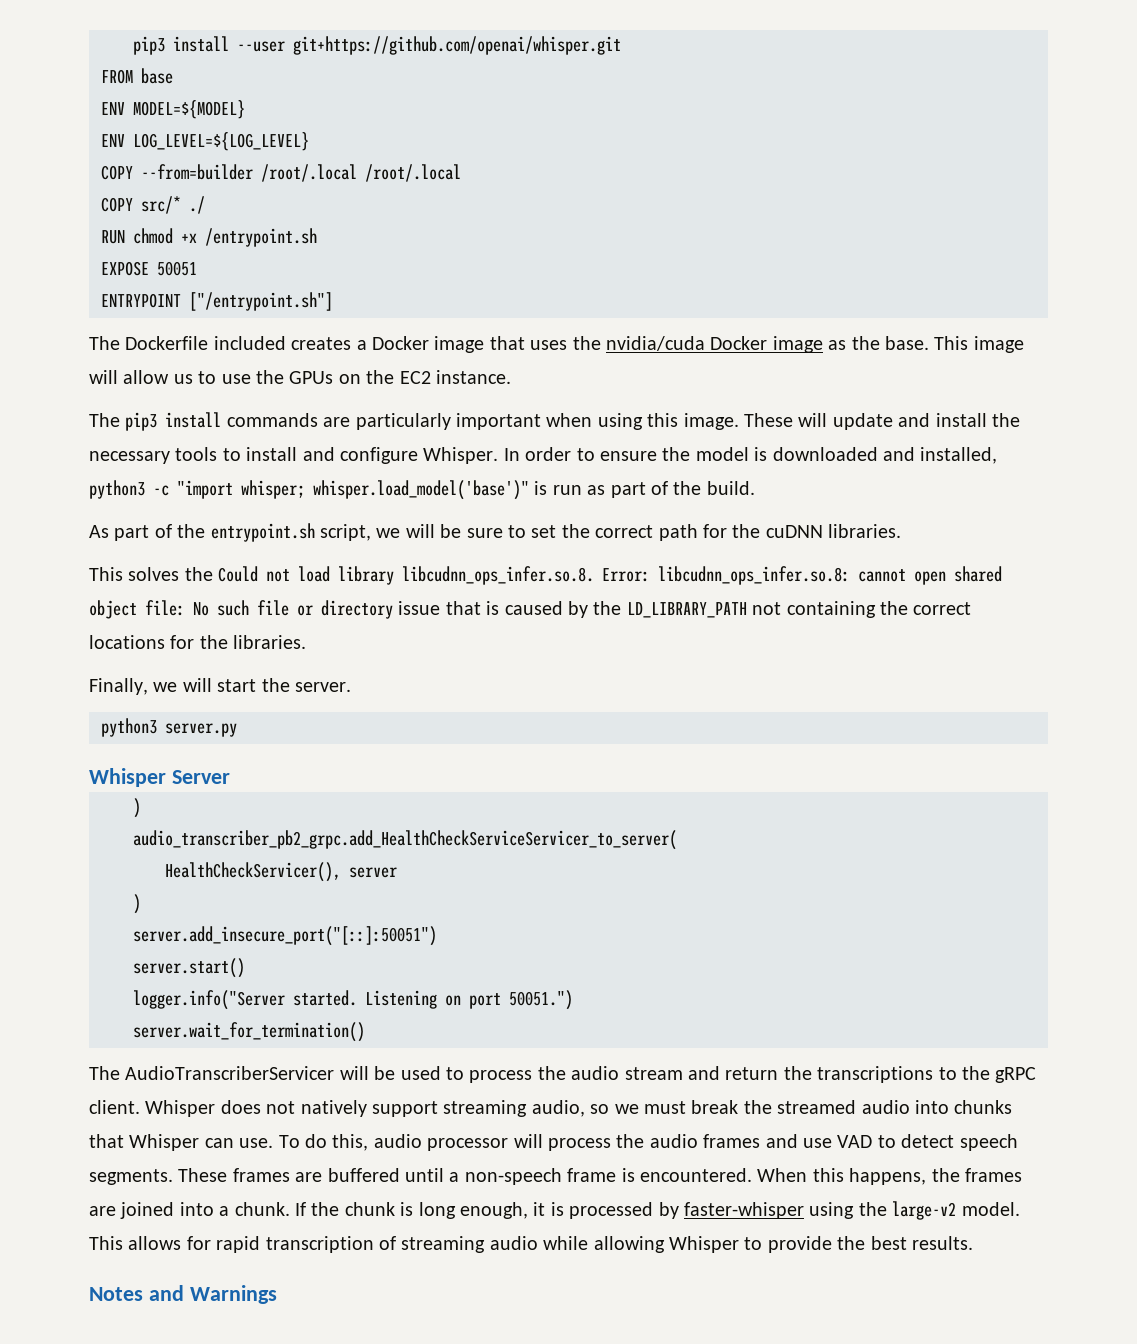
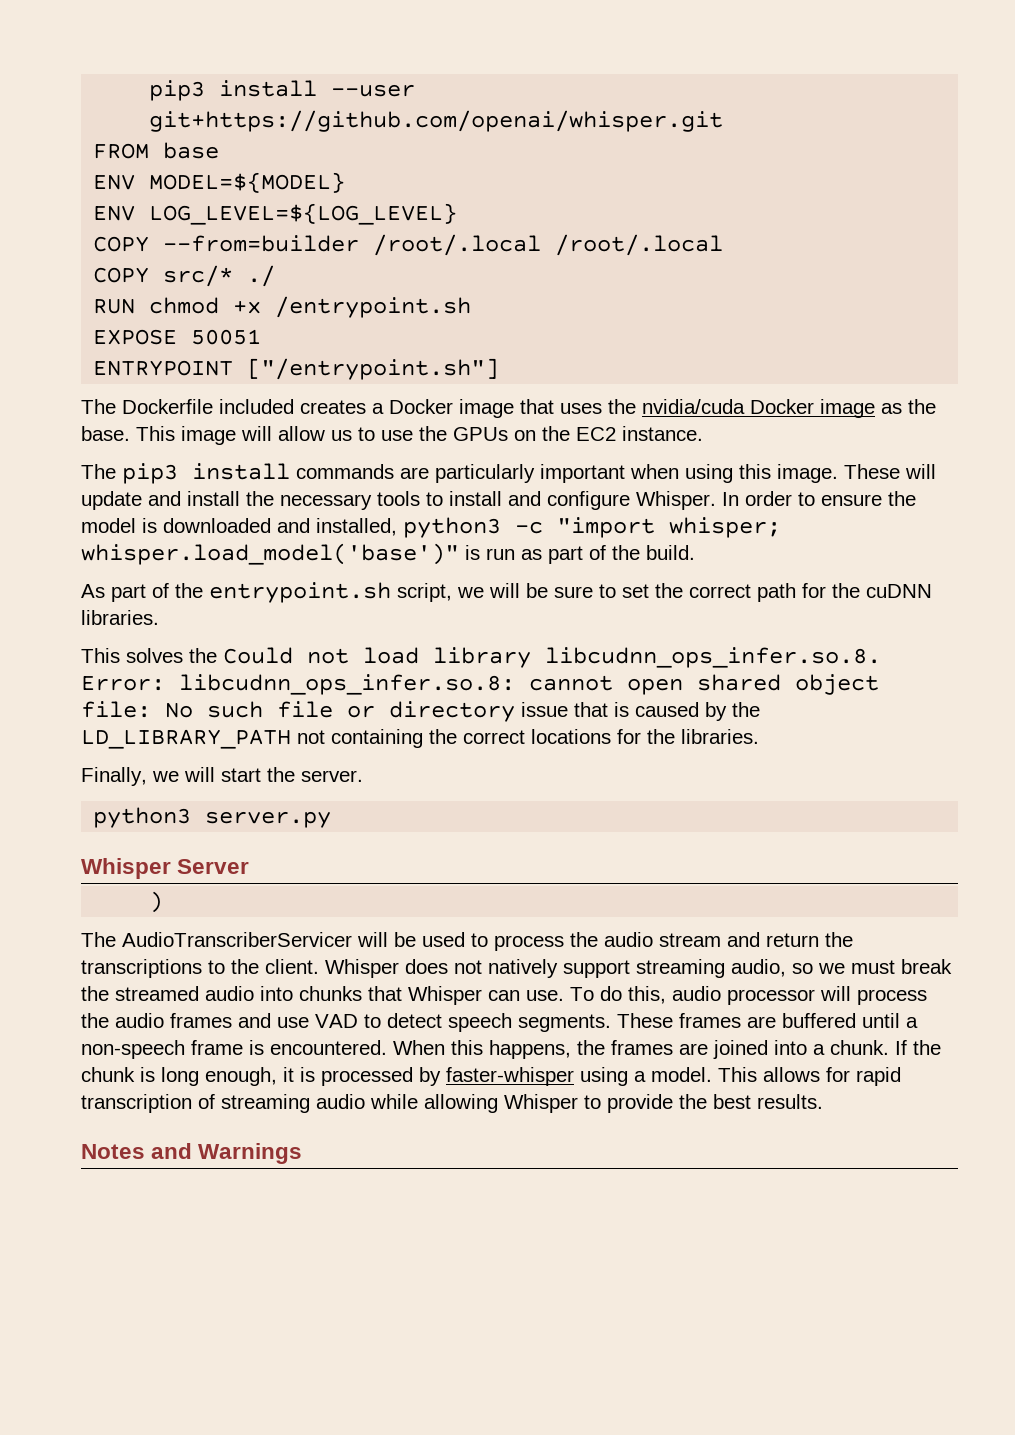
[133,830,677,850] [165,862,397,882] [133,894,141,914] [133,926,437,946] [133,958,245,978] [133,990,573,1010] [133,1022,365,1042] // audio_transcriber_pb2_grpc.add_HealthCheckServiceServicer_to_server( // HealthCheckServicer(), server // ) // server.add_insecure_port("[::]:50051") // server.start() // logger.info("Server started. Listening on port 50051.") // server.wait_for_termination() -> (164, 902) none
[995,1067,1037,1083] gRPC -> (259, 966) none
[858,1201,957,1220] the large-v2 -> [634,1071,646,1082] a

